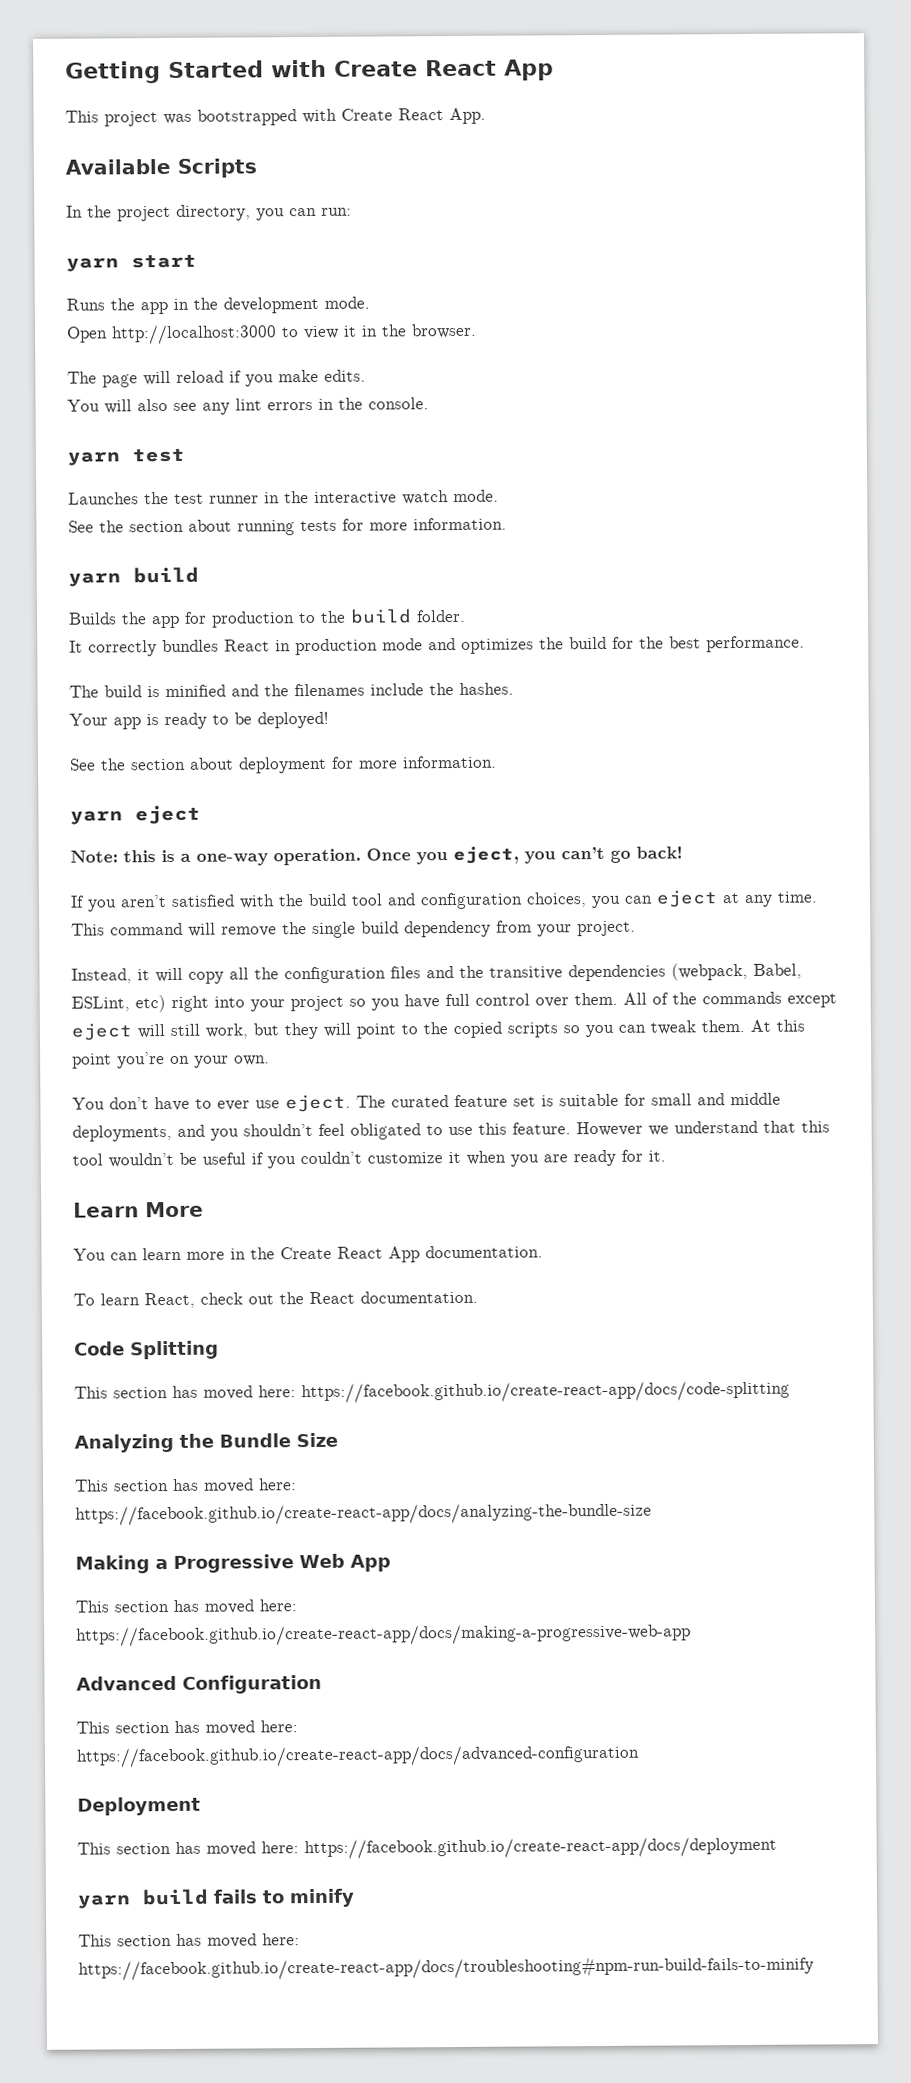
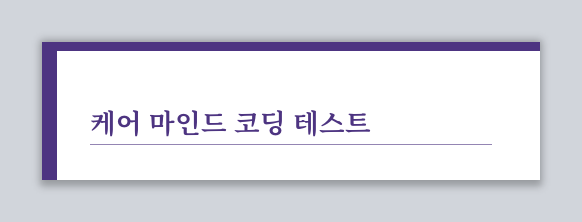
[65,59,554,84] [65,107,486,127] [65,158,257,178] [66,204,352,222] [66,254,197,272] [66,296,370,315] [67,323,477,345] [67,369,366,388] [67,397,429,415] [67,448,185,466] [68,489,499,505] [68,517,507,536] [68,566,199,587] [68,608,466,629] [69,635,805,657] [69,682,514,698] [69,711,329,730] [70,755,497,774] [70,804,201,825] [70,845,683,866] [70,890,818,912] [71,920,636,938] [71,962,802,984] [71,991,837,1013] [71,1019,805,1041] [72,1052,270,1069] [72,1092,781,1113] [72,1120,830,1142] [72,1149,666,1169] [73,1201,204,1218] [73,1245,543,1263] [73,1290,478,1309] [74,1340,219,1360] [74,1380,790,1404] [74,1432,338,1453] [75,1478,297,1493] [75,1502,652,1526] [75,1553,391,1574] [75,1599,297,1614] [76,1623,691,1647] [76,1674,322,1694] [76,1720,298,1735] [76,1744,640,1768] [77,1796,201,1816] [77,1836,777,1860] [77,1888,355,1909] [78,1933,300,1948] [78,1955,814,1981] Getting Started with Create React App // This project was bootstrapped with Create React App. // Available Scripts // In the project directory, you can run: // yarn start // Runs the app in the development mode. // Open http://localhost:3000 to view it in the browser. // The page will reload if you make edits. // You will also see any lint errors in the console. // yarn test // Launches the test runner in the interactive watch mode. // See the section about running tests for more information. // yarn build // Builds the app for production to the build folder. // It correctly bundles React in production mode and optimizes the build for the best performance. // The build is minified and the filenames include the hashes. // Your app is ready to be deployed! // See the section about deployment for more information. // yarn eject // Note: this is a one-way operation. Once you eject, you can’t go back! // If you aren’t satisfied with the build tool and configuration choices, you can eject at any time. This command will remove the single build dependency from your project. // Instead, it will copy all the configuration files and the transitive dependencies (webpack, Babel, ESLint, etc) right into your project so you have full control over them. All of the commands except eject will still work, but they will point to the copied scripts so you can tweak them. At this point you’re on your own. // You don’t have to ever use eject. The curated feature set is suitable for small and middle deployments, and you shouldn’t feel obligated to use this feature. However we understand that this tool wouldn’t be useful if you couldn’t customize it when you are ready for it. // Learn More // You can learn more in the Create React App documentation. // To learn React, check out the React documentation. // Code Splitting // This section has moved here: https://facebook.github.io/create-react-app/docs/code-splitting // Analyzing the Bundle Size // This section has moved here: https://facebook.github.io/create-react-app/docs/analyzing-the-bundle-size // Making a Progressive Web App // This section has moved here: https://facebook.github.io/create-react-app/docs/making-a-progressive-web-app // Advanced Configuration // This section has moved here: https://facebook.github.io/create-react-app/docs/advanced-configuration // Deployment // This section has moved here: https://facebook.github.io/create-react-app/docs/deployment // yarn build fails to minify // This section has moved here: https://facebook.github.io/create-react-app/docs/troubleshooting#npm-run-build-fails-to-minify -> [90,110,372,137] 케어 마인드 코딩 테스트

